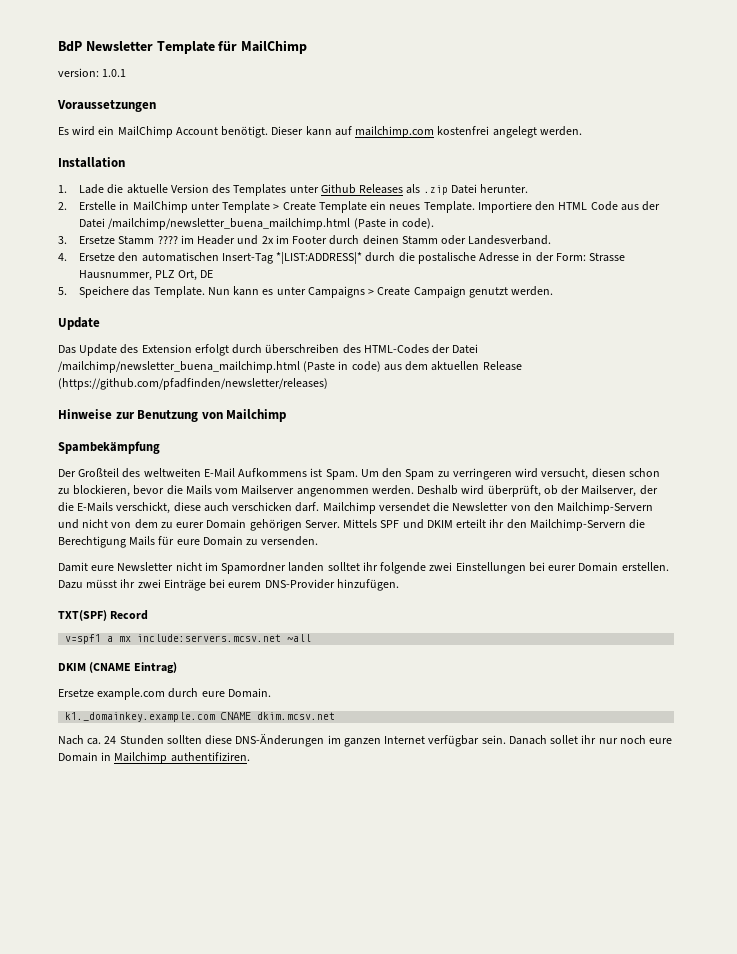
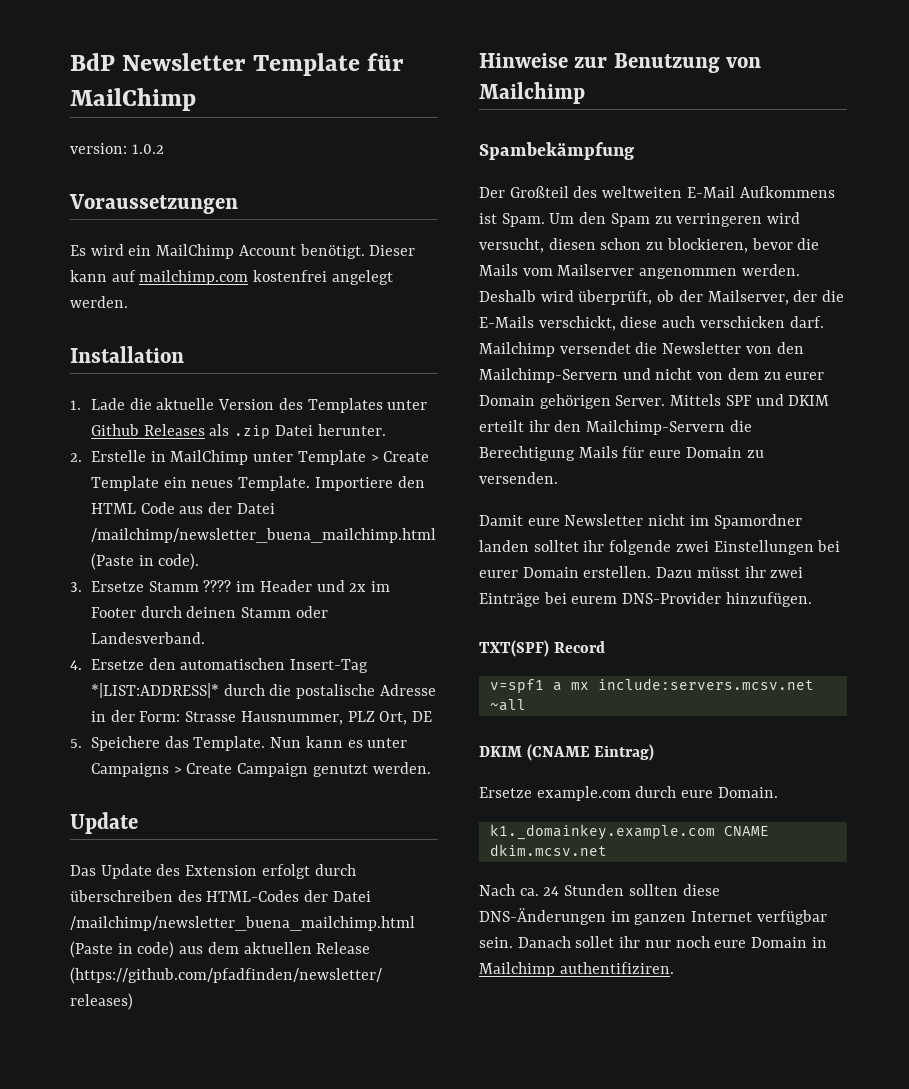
[102,69,127,77] 1.0.1 -> [131,144,164,154] 1.0.2

